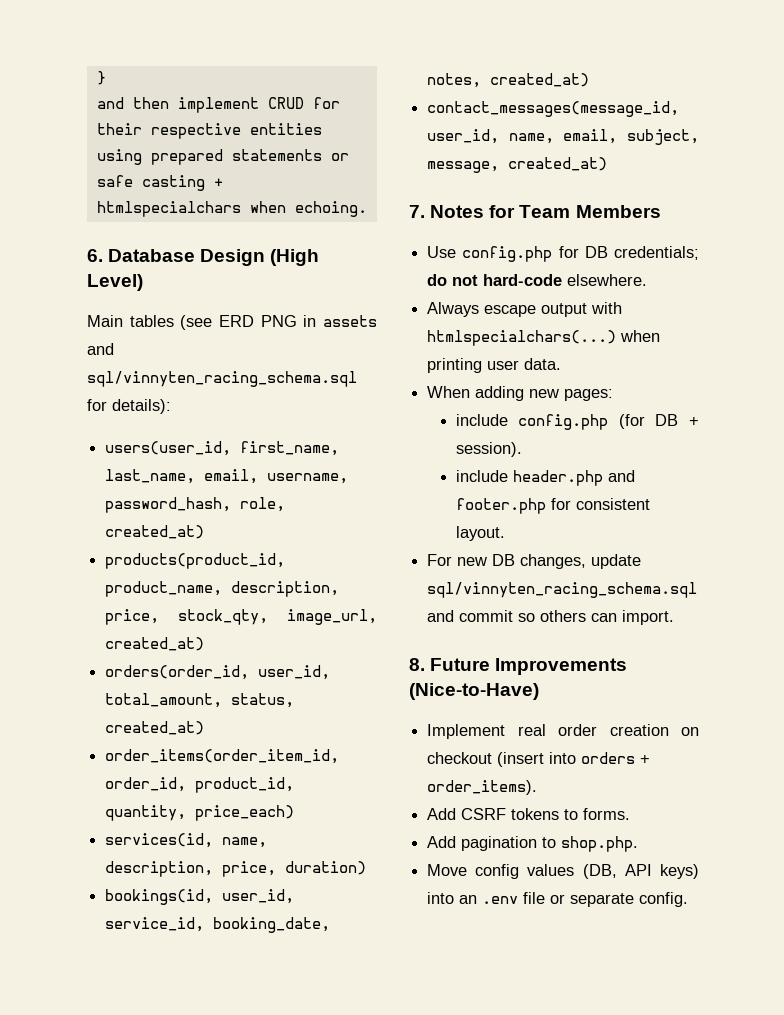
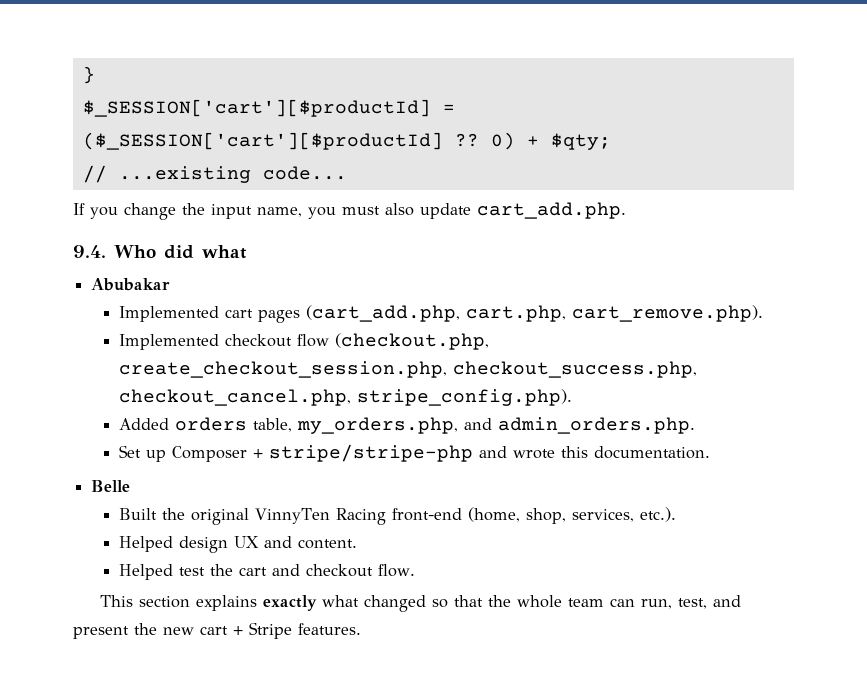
[96,97,340,113] [96,123,322,139] [96,149,349,165] [96,175,223,191] [96,201,367,217] [87,249,320,266] [87,274,143,291] [87,315,377,330] [87,343,114,355] [87,371,357,387] [87,399,171,414] [105,441,340,456] [105,469,349,484] [105,497,286,513] [105,525,205,539] [105,553,286,569] [105,581,340,597] [105,609,377,625] [105,637,205,651] [105,665,331,680] [105,693,295,708] [105,721,205,735] [105,749,340,764] [105,777,295,793] [105,805,295,821] [105,833,268,848] [105,861,367,877] [105,889,295,905] [105,917,331,933] [427,73,590,88] [427,101,680,117] [427,129,699,145] [427,157,608,173] [409,205,661,218] [427,246,699,262] [427,274,648,286] [427,302,623,317] [427,330,661,346] [427,358,562,373] [427,386,614,401] [455,414,699,430] [455,442,522,457] [455,470,635,486] [455,498,650,514] [455,526,505,541] [427,554,642,569] [427,582,698,598] [427,610,675,625] [409,658,628,675] [409,683,539,700] [427,724,699,739] [427,752,651,767] [427,780,538,795] [427,808,631,820] [427,836,639,852] [427,864,699,879] [427,892,689,907] and then implement CRUD for their respective entities using prepared statements or safe casting + htmlspecialchars when echoing. // 6. Database Design (High Level) // Main tables (see ERD PNG in assets and sql/vinnyten_racing_schema.sql for details): // users(user_id, first_name, last_name, email, username, password_hash, role, created_at) // products(product_id, product_name, description, price, stock_qty, image_url, created_at) // orders(order_id, user_id, total_amount, status, created_at) // order_items(order_item_id, order_id, product_id, quantity, price_each) // services(id, name, description, price, duration) // bookings(id, user_id, service_id, booking_date, notes, created_at) // contact_messages(message_id, user_id, name, email, subject, message, created_at) // 7. Notes for Team Members // Use config.php for DB credentials; do not hard‑code elsewhere. // Always escape output with htmlspecialchars(...) when printing user data. // When adding new pages: // include config.php (for DB + session). // include header.php and footer.php for consistent layout. // For new DB changes, update sql/vinnyten_racing_schema.sql and commit so others can import. // 8. Future Improvements (Nice‑to‑Have) // Implement real order creation on checkout (insert into orders + order_items). // Add CSRF tokens to forms. // Add pagination to shop.php. // Move config values (DB, API keys) into an .env file or separate config. -> [82,99,455,117] [82,132,611,150] [82,165,347,183] [73,202,626,220] [73,245,247,259] [91,278,171,291] [118,305,763,323] [118,333,489,350] [118,361,697,378] [118,389,572,406] [118,417,695,434] [118,444,710,462] [91,480,131,492] [118,507,676,525] [118,536,357,553] [118,564,415,580] [100,595,742,612] [73,622,361,639] $_SESSION['cart'][$productId] = ($_SESSION['cart'][$productId] ?? 0) + $qty; // // ...existing code... // If you change the input name, you must also update cart_add.php. // 9.4. Who did what // Abubakar // Implemented cart pages (cart_add.php, cart.php, cart_remove.php). // Implemented checkout flow (checkout.php, create_checkout_session.php, checkout_success.php, checkout_cancel.php, stripe_config.php). // Added orders table, my_orders.php, and admin_orders.php. // Set up Composer + stripe/stripe-php and wrote this documentation. // Belle // Built the original VinnyTen Racing front-end (home, shop, services, etc.). // Helped design UX and content. // Helped test the cart and checkout flow. // This section explains exactly what changed so that the whole team can run, test, and present the new cart + Stripe features.

